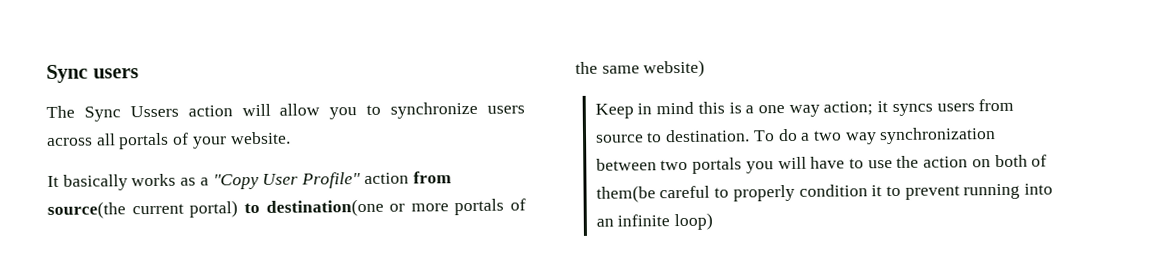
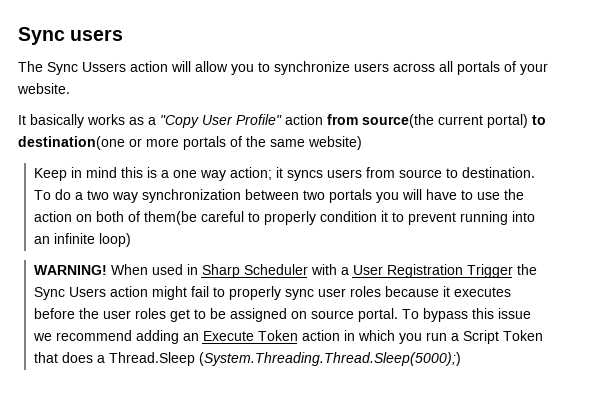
(714, 221) none -> [33,264,537,278] [33,286,511,300] [33,308,531,322] [32,330,543,344] [33,352,461,366] // WARNING! When used in Sharp Scheduler with a User Registration Trigger the Sync Users action might fail to properly sync user roles because it executes before the user roles get to be assigned on source portal. To bypass this issue we recommend adding an Execute Token action in which you run a Script Token that does a Thread.Sleep (System.Threading.Thread.Sleep(5000);)

